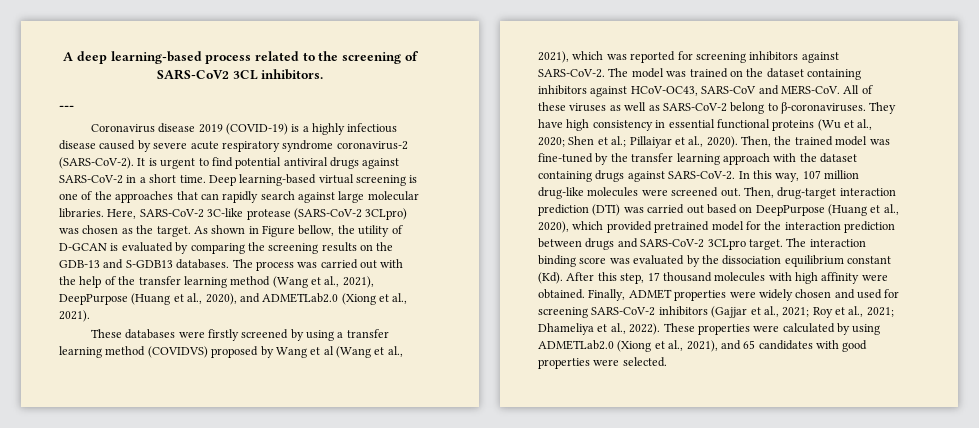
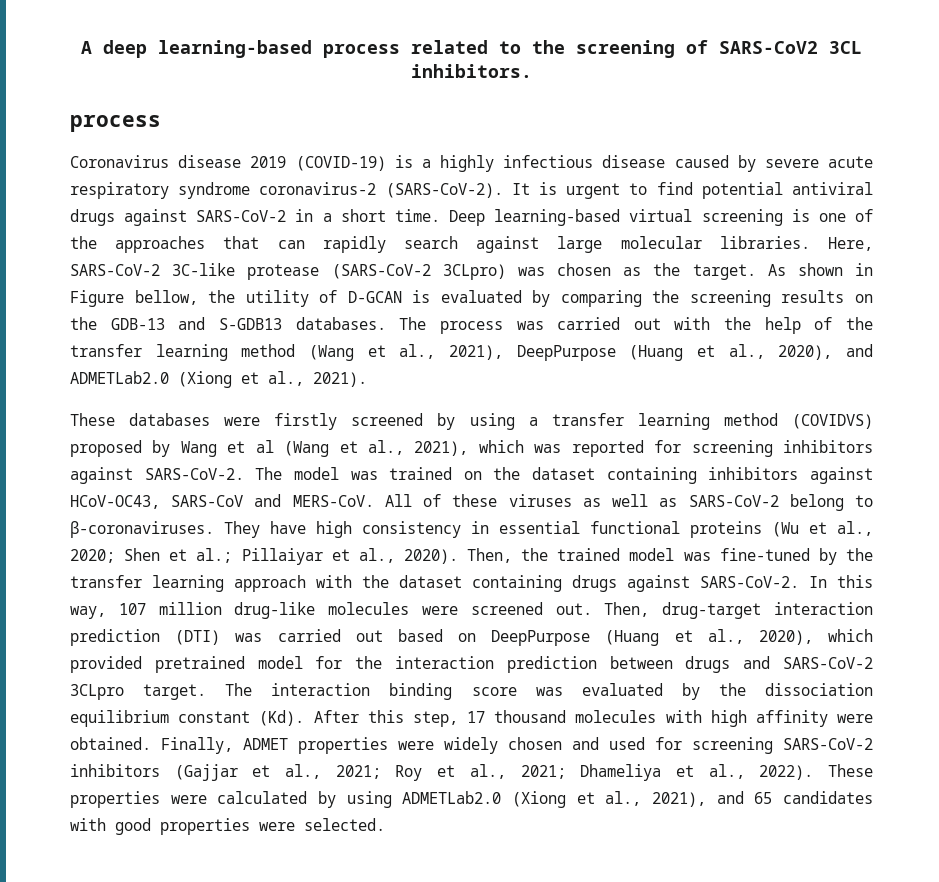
[59,105,74,110] --- -> [70,115,161,132] process

